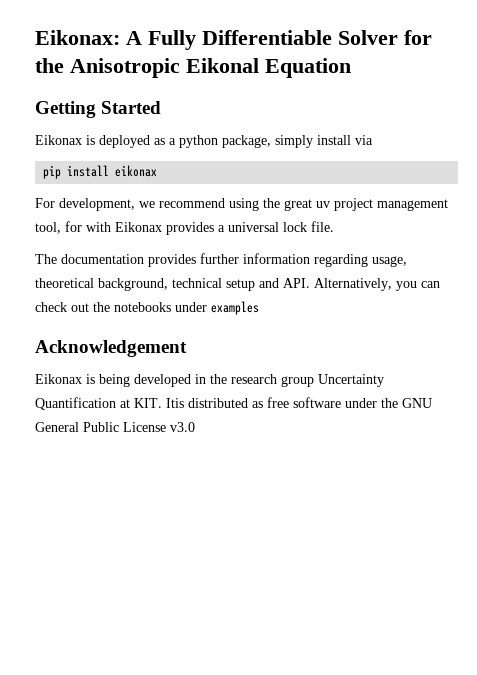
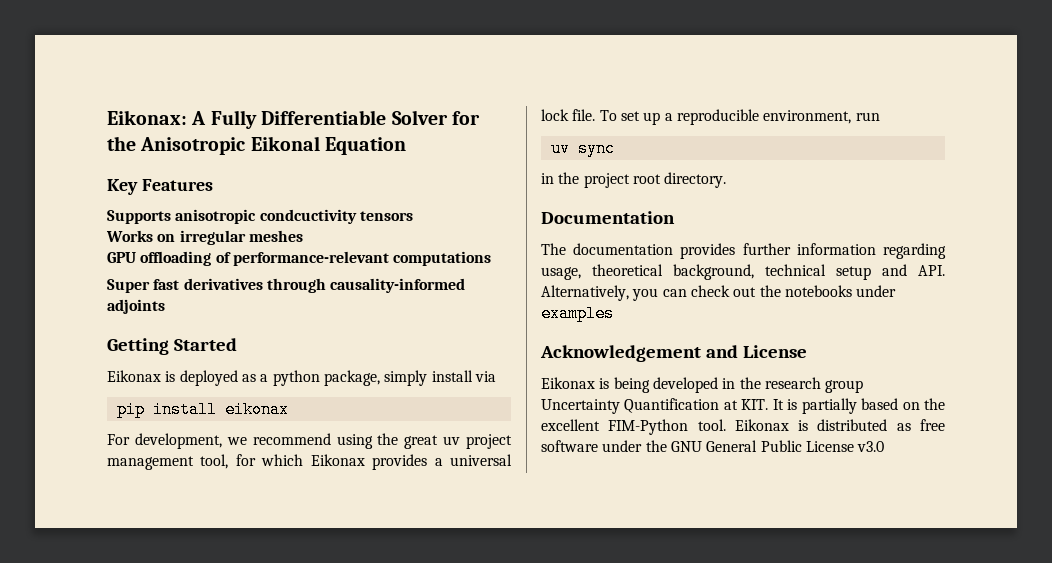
(351, 68) none -> [107,179,213,195] [107,209,413,224] [106,230,303,245] [107,251,492,266] [107,278,466,293] [107,299,165,314] // Key Features // Supports anisotropic condcuctivity tensors // Works on irregular meshes // GPU offloading of performance-relevant computations // Super fast derivatives through causality-informed adjoints
[86,222,111,232] with -> [261,454,304,466] which
(334, 226) none -> [599,109,880,125] [550,140,615,157] [541,172,727,188] [541,211,675,224] To set up a reproducible environment, run // uv sync // in the project root directory. // Documentation
(187, 348) none -> [705,345,807,358] and License
[166,398,184,408] Itis -> [772,398,946,414] [541,419,809,435] It is partially based on the excellent FIM-Python tool. Eikonax is

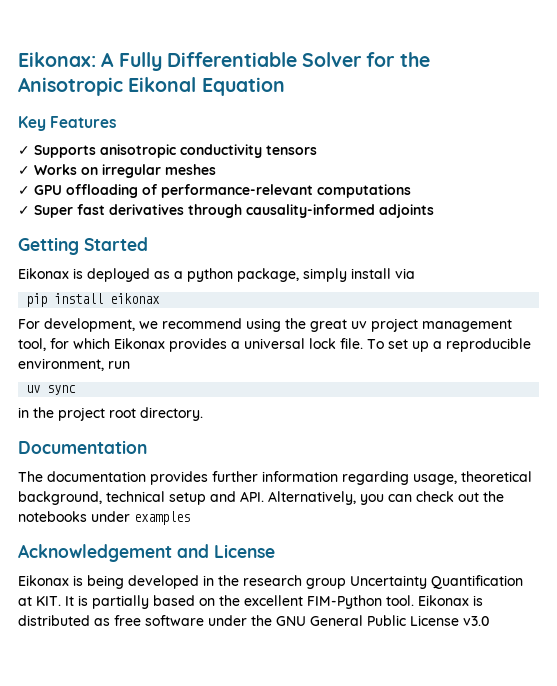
(213, 185) none -> [18,146,30,155] ✓
[259,209,357,224] condcuctivity -> [180,144,262,158] conductivity
(413, 216) none -> [18,166,30,175] ✓
(303, 236) none -> [18,186,30,195] ✓
(492, 258) none -> [18,206,30,215] ✓

